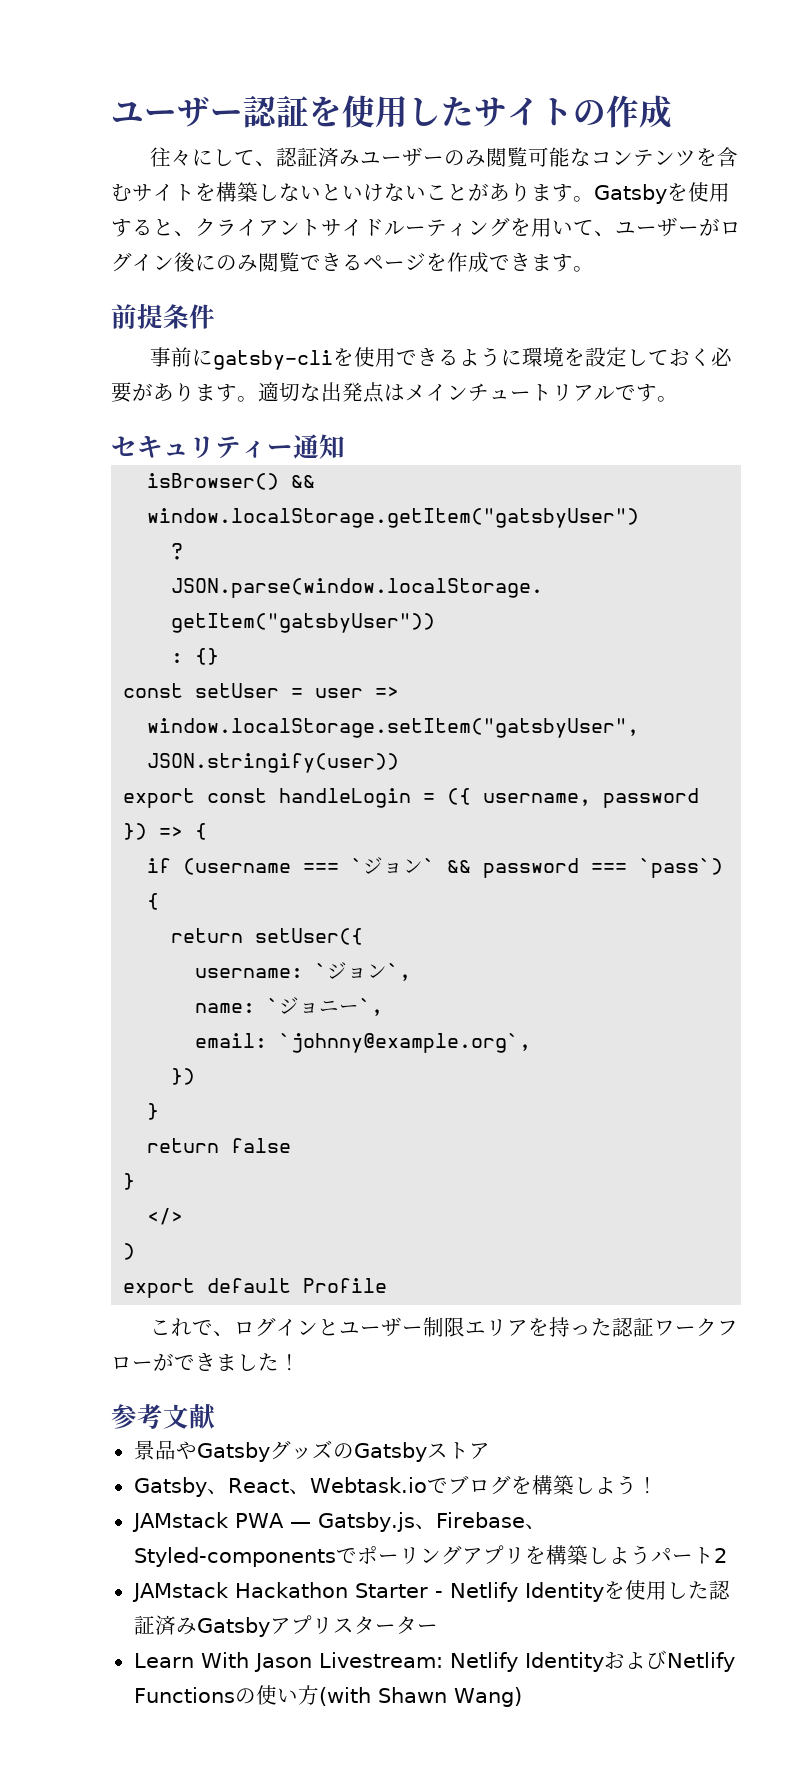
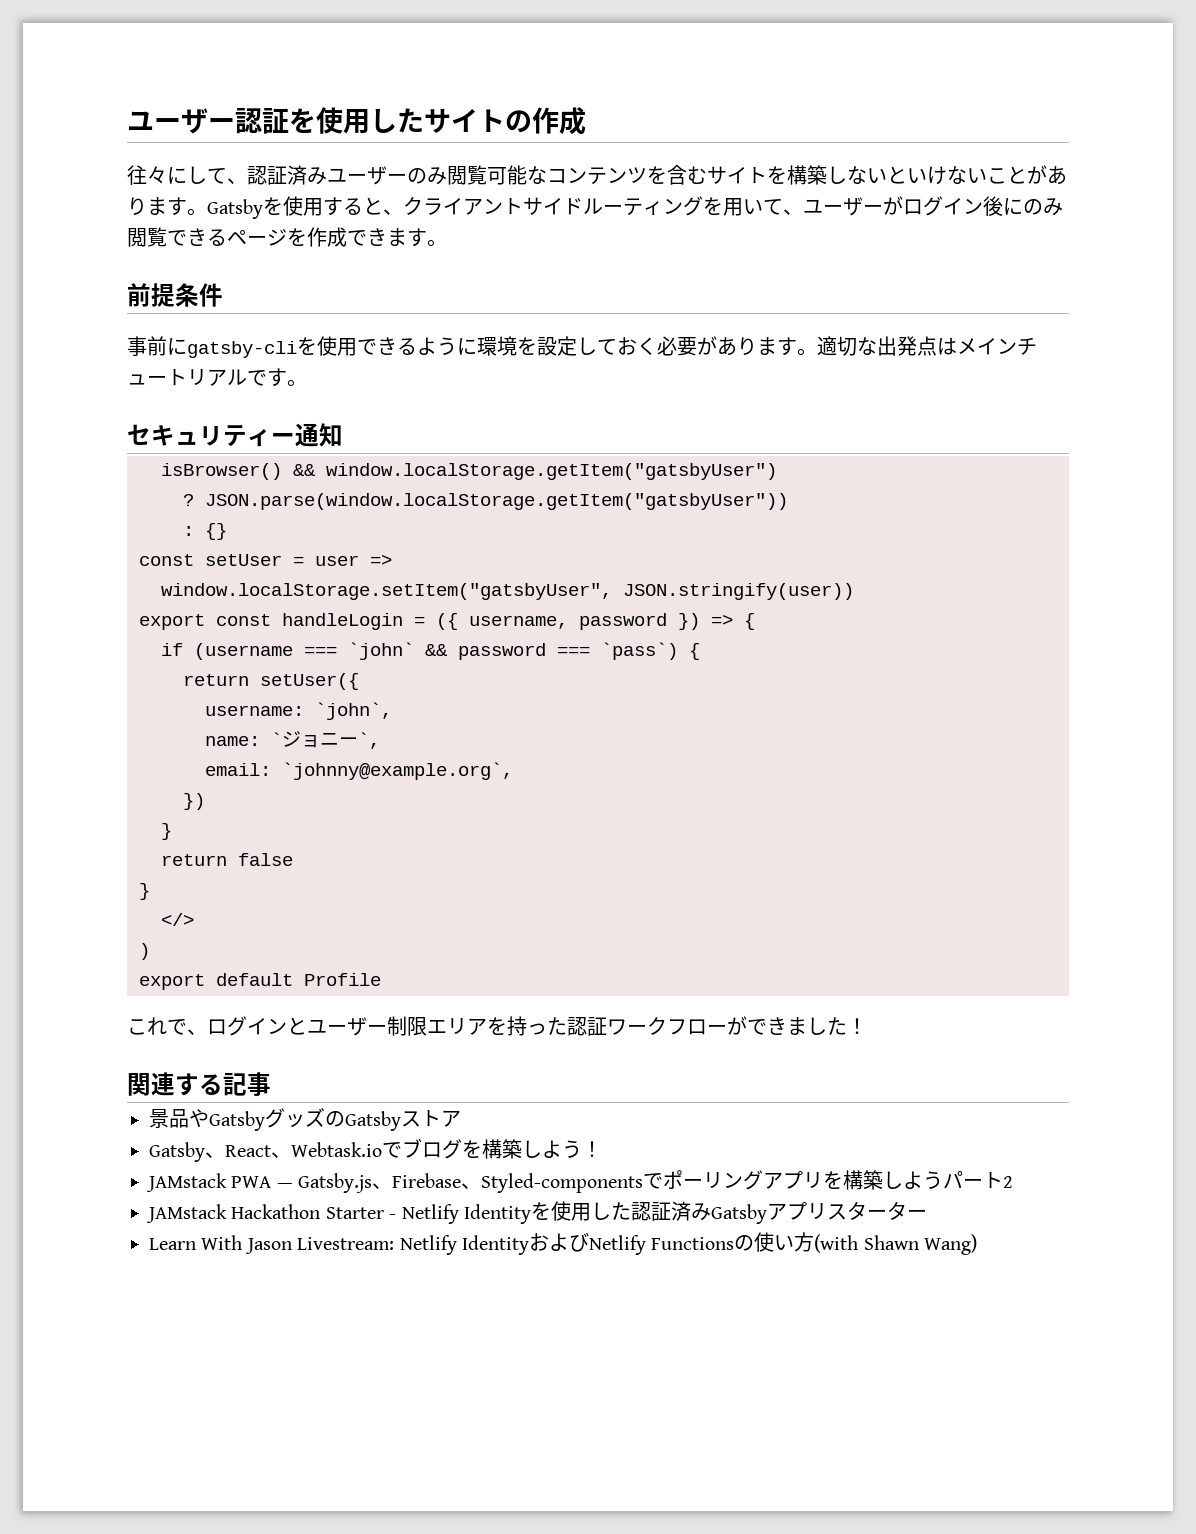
[351,857,436,874] `ジョン` -> [348,642,414,660] `john`
[315,962,412,981] `ジョン`, -> [315,702,392,720] `john`,
[111,1404,216,1429] 参考文献 -> [127,1072,271,1096] 関連する記事

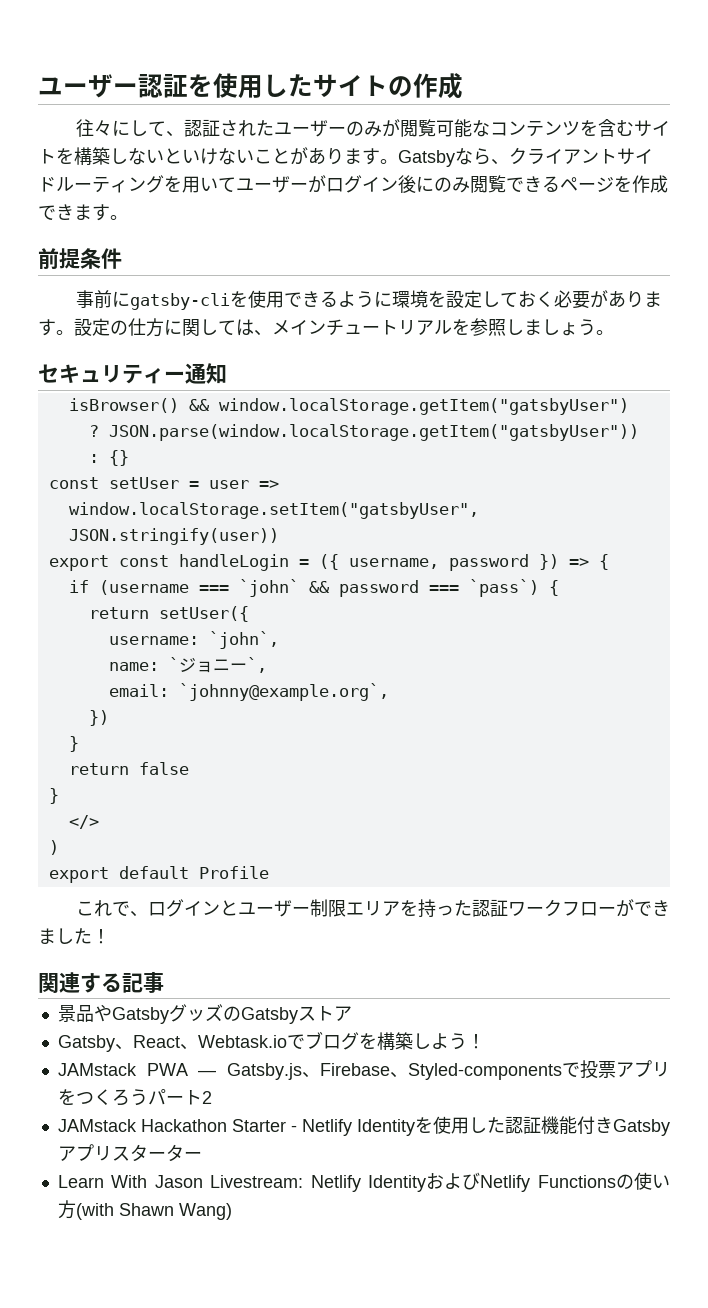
[287,165,327,185] 済み -> [219,120,274,137] された
(447, 176) none -> [381,119,400,137] が
[263,196,383,216] を使用すると -> [455,148,491,165] なら
[783,209,803,215] 、 -> (236, 184) none
[817,336,957,356] 適切な出発点は -> [74,318,272,337] 設定の仕方に関しては、
[247,368,287,387] です -> [452,318,596,336] を参照しましょう
[663,1170,924,1190] ポーリングアプリを構築しよ -> [580,1060,670,1079] [57,1089,130,1106] 投票アプリをつくろ
[671,1201,711,1221] 済み -> [541,1116,614,1135] 機能付き

